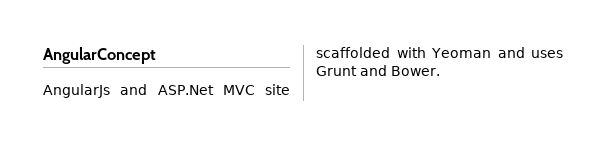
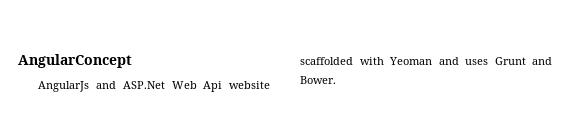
[222,84,290,95] MVC site -> [171,81,270,92] Web Api website

